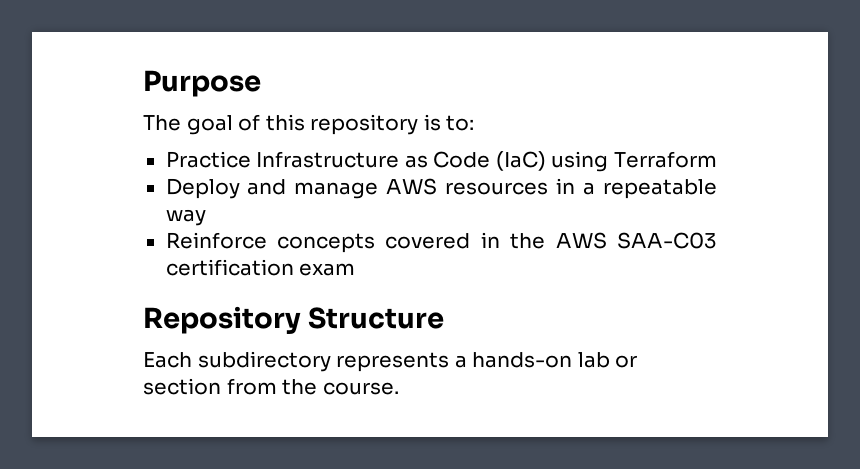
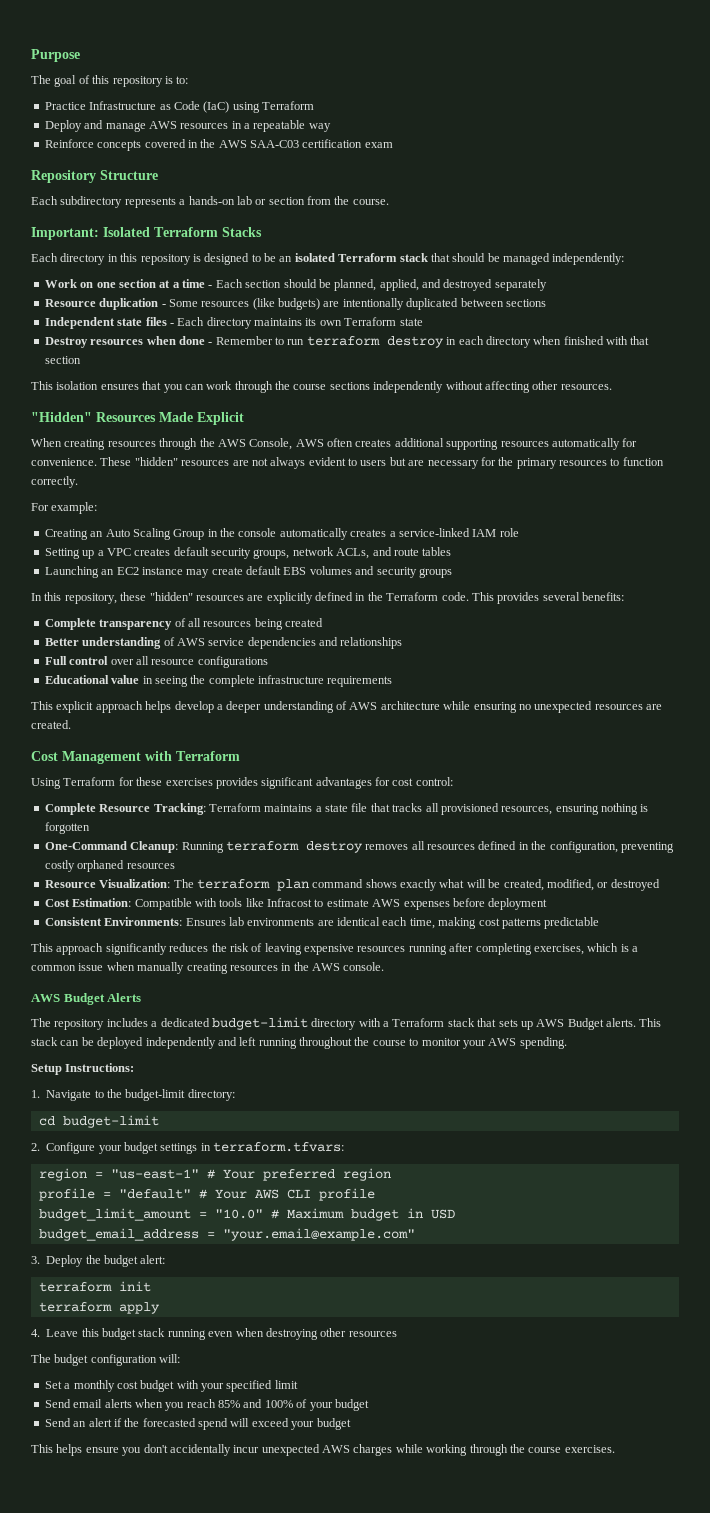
(399, 388) none -> [31,227,262,240] [31,253,625,265] [44,279,547,291] [44,298,546,310] [44,317,423,329] [44,336,650,348] [44,356,81,364] [31,381,612,393] [31,412,244,425] [31,438,638,450] [31,457,664,469] [31,476,78,488] [31,502,98,514] [44,528,519,540] [44,547,452,559] [44,566,452,578] [31,592,624,604] [44,618,323,630] [44,637,403,649] [44,656,268,668] [44,675,393,687] [31,701,662,713] [31,720,71,729] [31,751,240,764] [31,777,453,789] [44,803,649,815] [44,822,90,834] [44,841,674,853] [44,860,175,872] [44,879,660,891] [44,898,548,910] [44,917,600,929] [31,943,638,955] [31,962,385,974] [31,993,142,1005] [31,1017,662,1030] [31,1037,567,1049] [31,1063,135,1075] [31,1089,235,1101] [38,1115,159,1128] [31,1142,345,1154] [38,1168,391,1181] [38,1188,375,1201] [38,1208,455,1221] [38,1228,415,1241] [31,1255,166,1267] [38,1281,151,1292] [38,1302,160,1314] [31,1328,397,1340] [31,1354,181,1366] [44,1380,298,1392] [44,1399,369,1411] [44,1418,351,1430] [31,1444,615,1456] // Important: Isolated Terraform Stacks // Each directory in this repository is designed to be an isolated Terraform stack that should be managed independently: // Work on one section at a time - Each section should be planned, applied, and destroyed separately // Resource duplication - Some resources (like budgets) are intentionally duplicated between sections // Independent state files - Each directory maintains its own Terraform state // Destroy resources when done - Remember to run terraform destroy in each directory when finished with that section // This isolation ensures that you can work through the course sections independently without affecting other resources. // "Hidden" Resources Made Explicit // When creating resources through the AWS Console, AWS often creates additional supporting resources automatically for convenience. These "hidden" resources are not always evident to users but are necessary for the primary resources to function correctly. // For example: // Creating an Auto Scaling Group in the console automatically creates a service-linked IAM role // Setting up a VPC creates default security groups, network ACLs, and route tables // Launching an EC2 instance may create default EBS volumes and security groups // In this repository, these "hidden" resources are explicitly defined in the Terraform code. This provides several benefits: // Complete transparency of all resources being created // Better understanding of AWS service dependencies and relationships // Full control over all resource configurations // Educational value in seeing the complete infrastructure requirements // This explicit approach helps develop a deeper understanding of AWS architecture while ensuring no unexpected resources are created. // Cost Management with Terraform // Using Terraform for these exercises provides significant advantages for cost control: // Complete Resource Tracking: Terraform maintains a state file that tracks all provisioned resources, ensuring nothing is forgotten // One-Command Cleanup: Running terraform destroy removes all resources defined in the configuration, preventing costly orphaned resources // Resource Visualization: The terraform plan command shows exactly what will be created, modified, or destroyed // Cost Estimation: Compatible with tools like Infracost to estimate AWS expenses before deployment // Consistent Environments: Ensures lab environments are identical each time, making cost patterns predictable // This approach significantly reduces the risk of leaving expensive resources running after completing exercises, which is a common issue when manually creating resources in the AWS console. // AWS Budget Alerts // The repository includes a dedicated budget-limit directory with a Terraform stack that sets up AWS Budget alerts. This stack can be deployed independently and left running throughout the course to monitor your AWS spending. // Setup Instructions: // 1. Navigate to the budget-limit directory: // cd budget-limit // 2. Configure your budget settings in terraform.tfvars: // region = "us-east-1" # Your preferred region // profile = "default" # Your AWS CLI profile // budget_limit_amount = "10.0" # Maximum budget in USD // budget_email_address = "your.email@example.com" // 3. Deploy the budget alert: // terraform init // terraform apply // 4. Leave this budget stack running even when destroying other resources // The budget configuration will: // Set a monthly cost budget with your specified limit // Send email alerts when you reach 85% and 100% of your budget // Send an alert if the forecasted spend will exceed your budget // This helps ensure you don't accidentally incur unexpected AWS charges while working through the course exercises.

